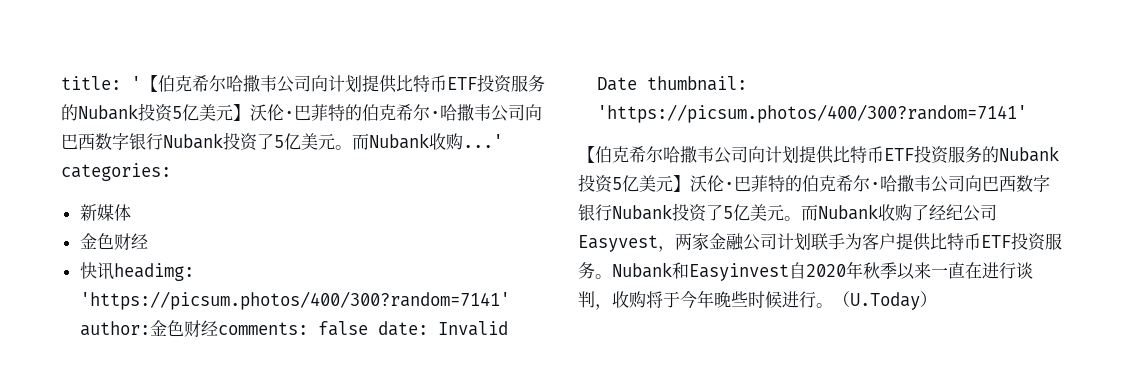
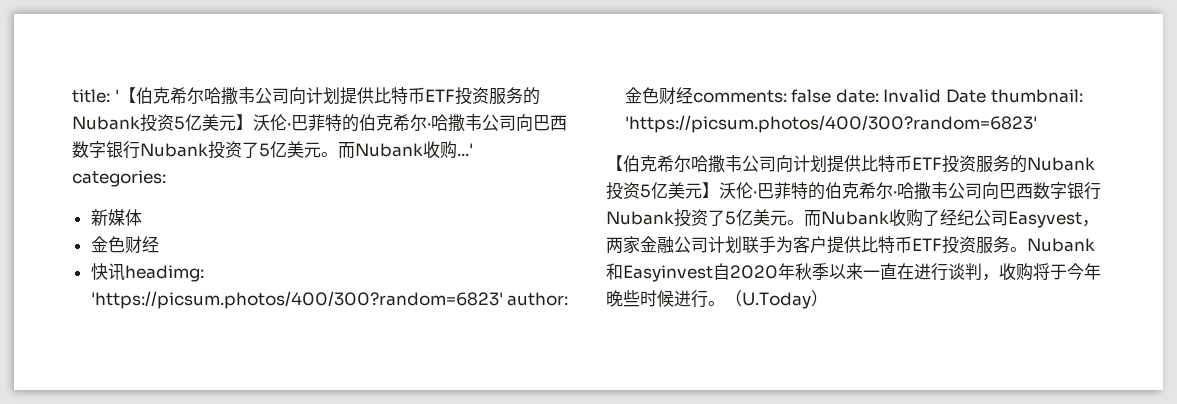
[79,291,510,310] 'https://picsum.photos/400/300?random=7141' -> [90,291,503,309] 'https://picsum.photos/400/300?random=6823'
[596,104,1027,123] 'https://picsum.photos/400/300?random=7141' -> [624,115,1037,133] 'https://picsum.photos/400/300?random=6823'

